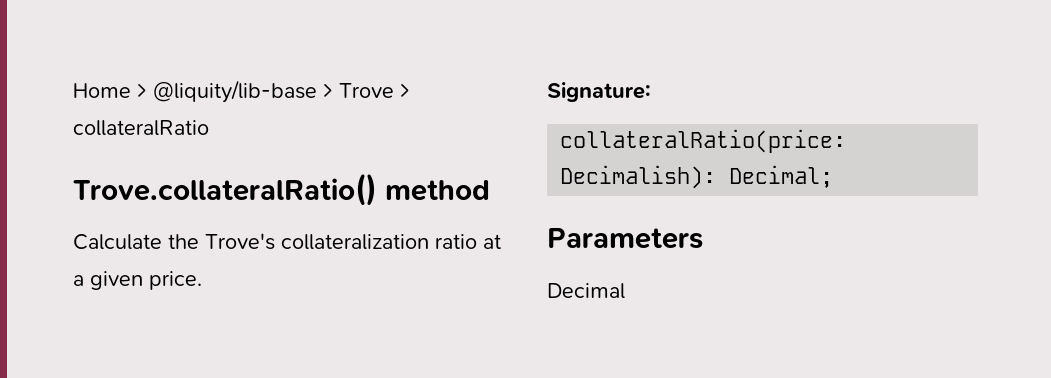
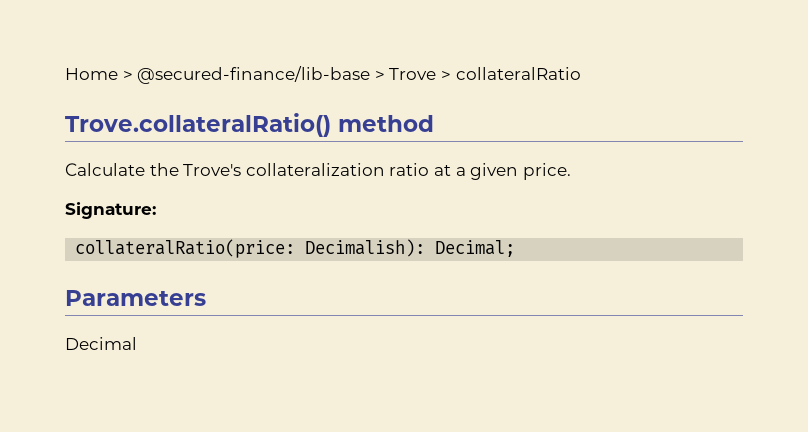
[153,80,317,103] @liquity/lib-base -> [137,66,371,84] @secured-finance/lib-base

